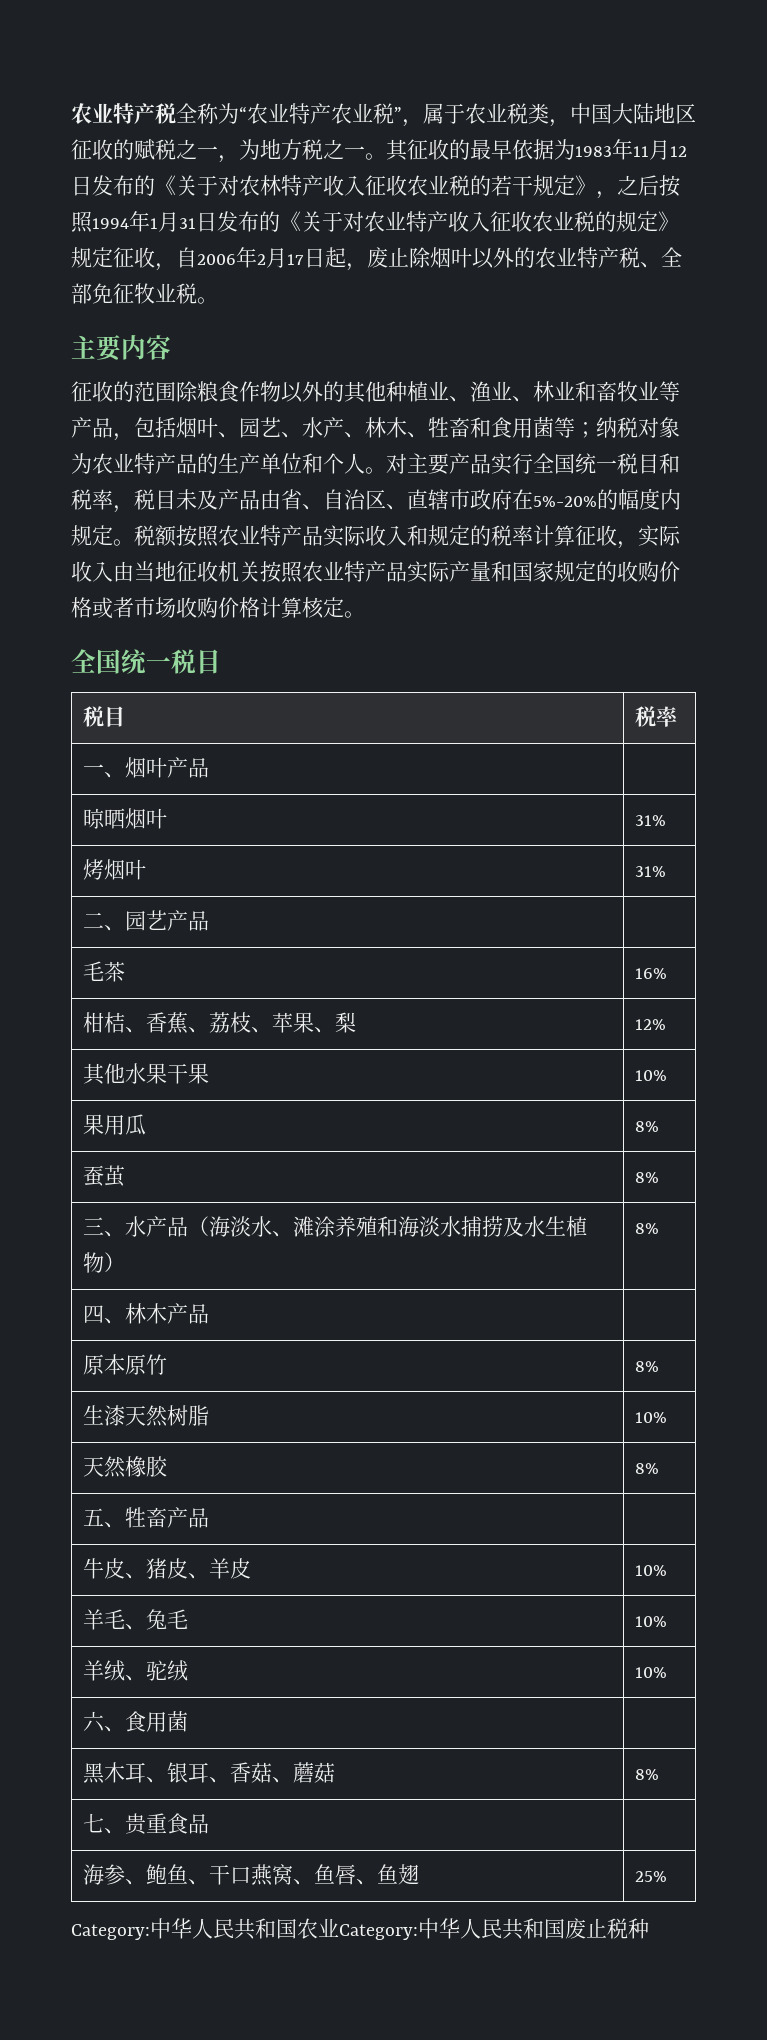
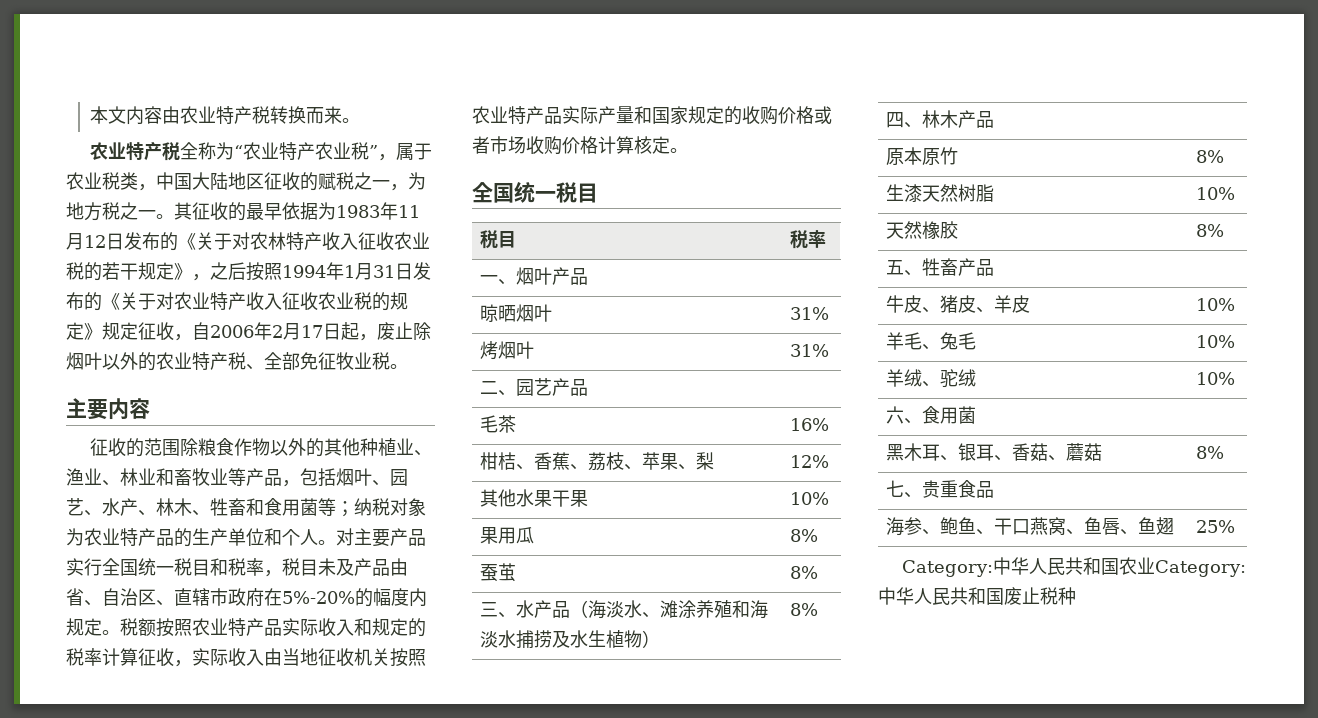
(70, 114) none -> [90,106,361,125] 本文内容由农业特产税转换而来。 //

